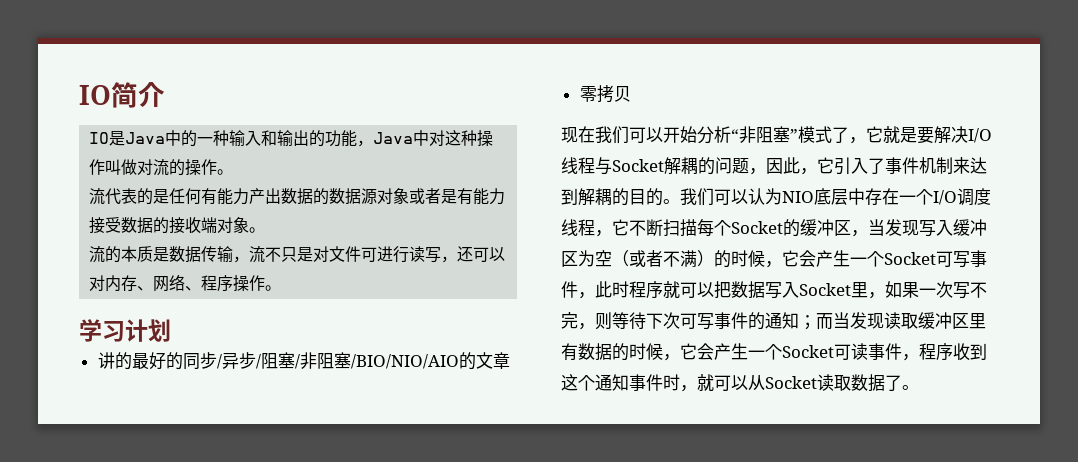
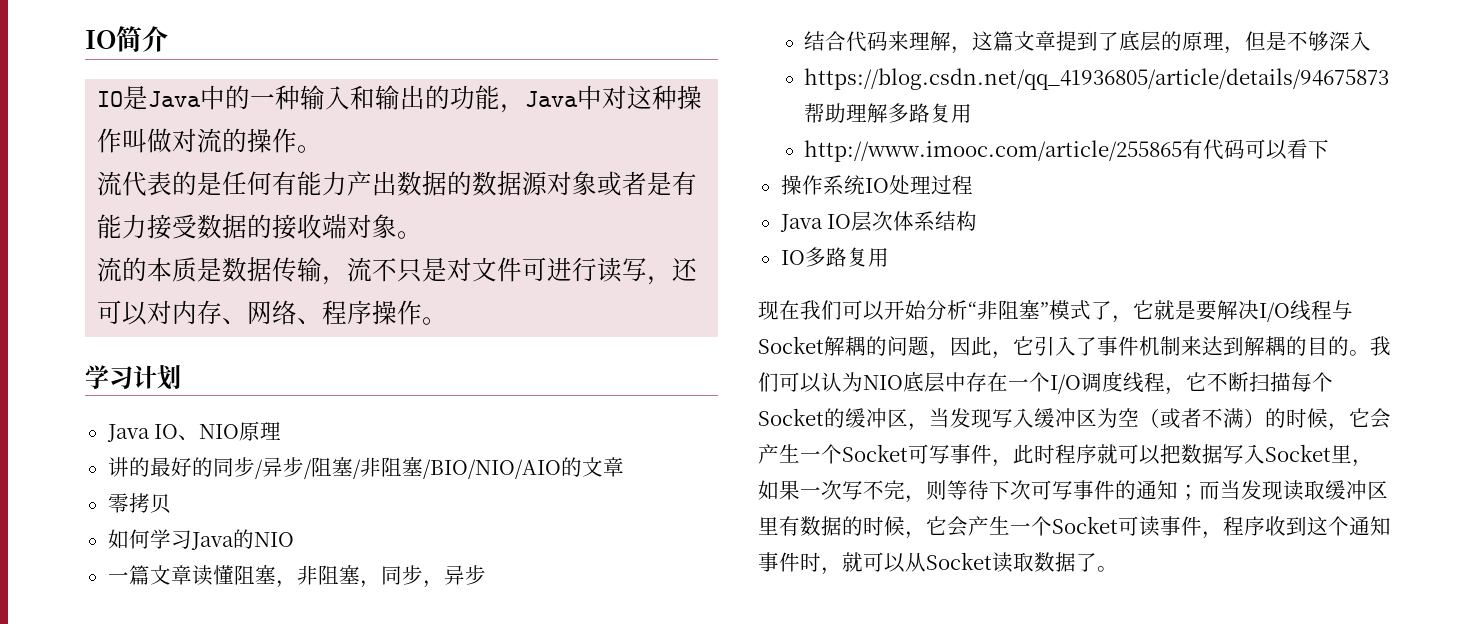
(171, 330) none -> [106,421,282,442] // Java IO、NIO原理
(631, 94) none -> [107,529,294,550] [107,565,486,588] [804,31,1372,54] [804,68,1390,90] [804,103,973,123] [804,139,1330,162] [780,175,973,195] [779,211,978,232] [780,247,889,267] // 如何学习Java的NIO // 一篇文章读懂阻塞，非阻塞，同步，异步 // 结合代码来理解，这篇文章提到了底层的原理，但是不够深入 // https://blog.csdn.net/qq_41936805/article/details/94675873帮助理解多路复用 // http://www.imooc.com/article/255865有代码可以看下 // 操作系统IO处理过程 // Java IO层次体系结构 // IO多路复用

